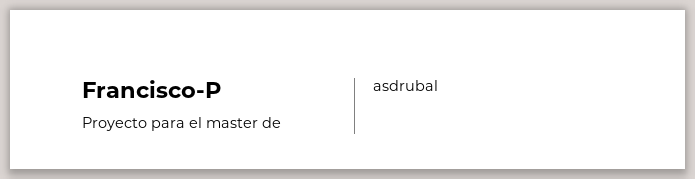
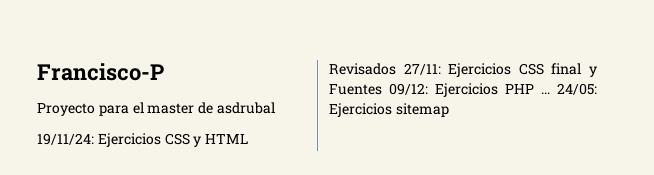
(438, 85) none -> [37,133,249,147] [329,63,597,77] [329,83,597,97] [329,103,449,117] // 19/11/24: Ejercicios CSS y HTML Revisados 27/11: Ejercicios CSS final y Fuentes 09/12: Ejercicios PHP ... 24/05: Ejercicios sitemap

